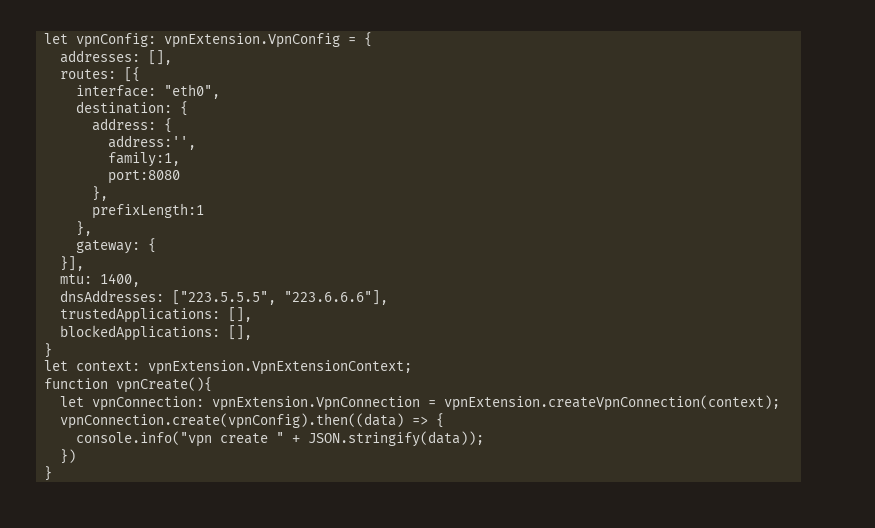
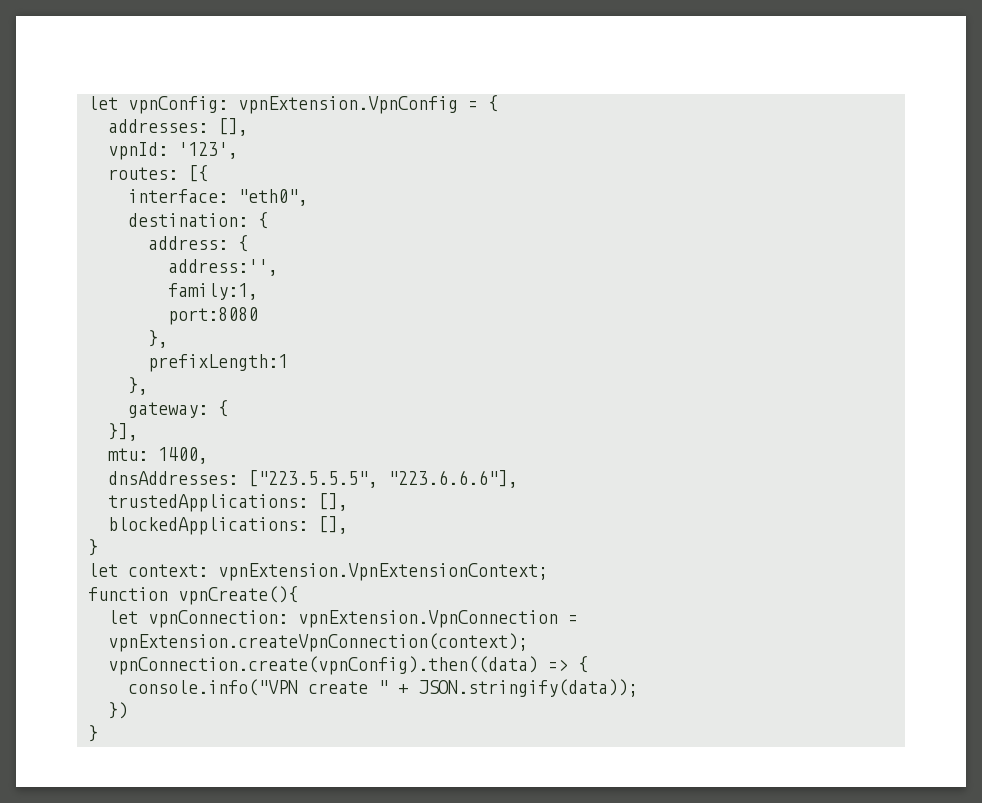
(173, 57) none -> [108,142,239,160] // vpnId: '123',
[76,431,213,447] console.info("vpn -> [128,679,299,696] console.info("VPN

